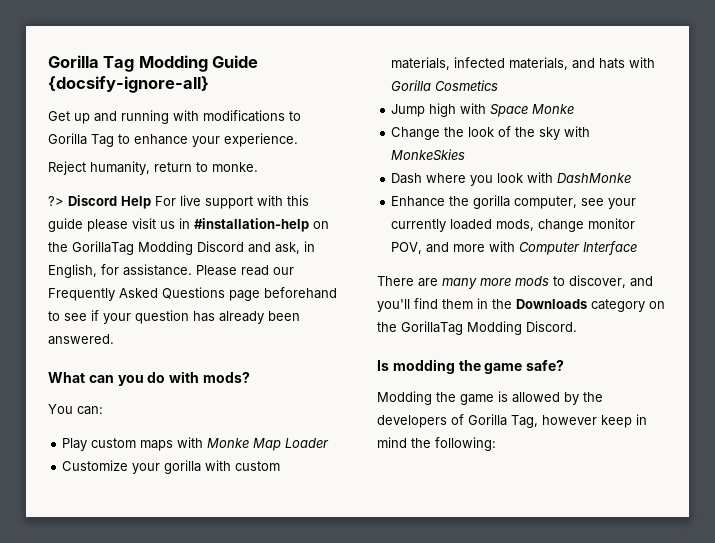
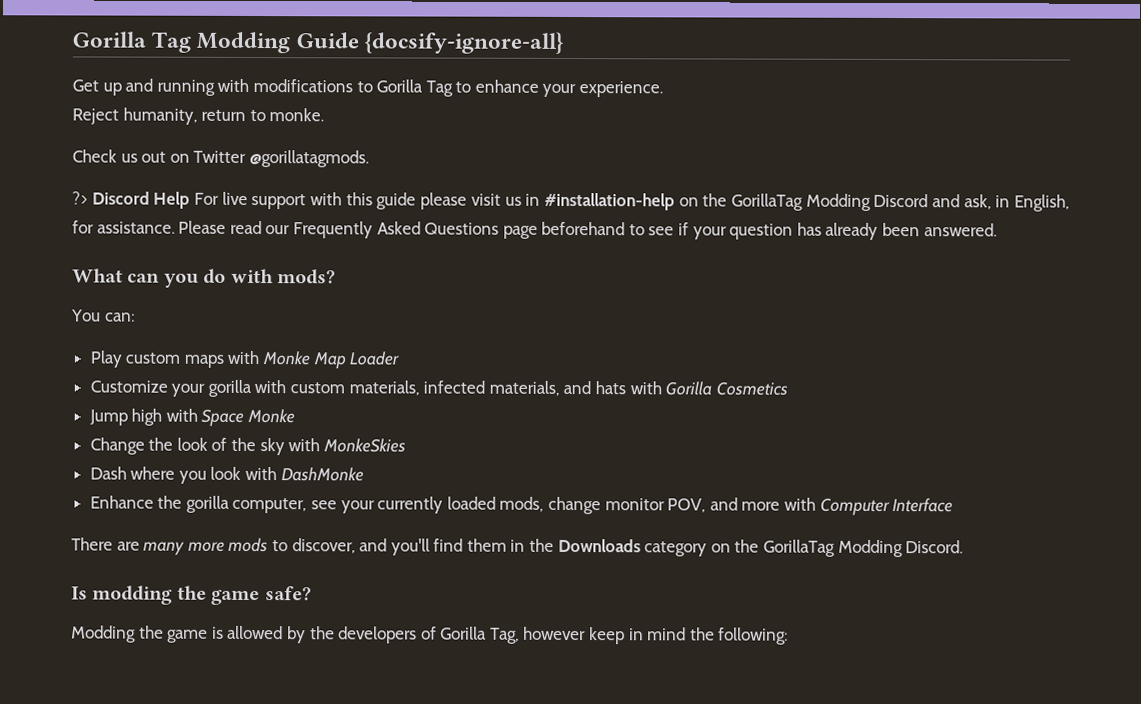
(258, 167) none -> [72,149,369,168] // Check us out on Twitter @gorillatagmods.

